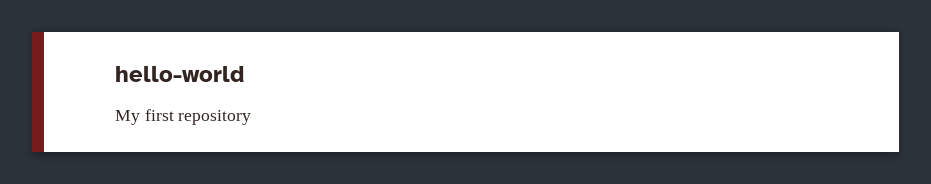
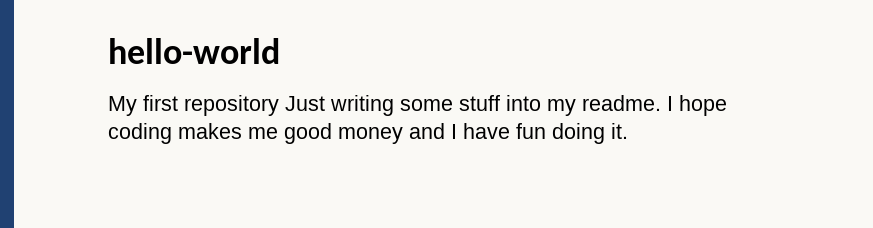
(252, 117) none -> [285,95,727,116] [108,123,628,144] Just writing some stuff into my readme. I hope coding makes me good money and I have fun doing it.

